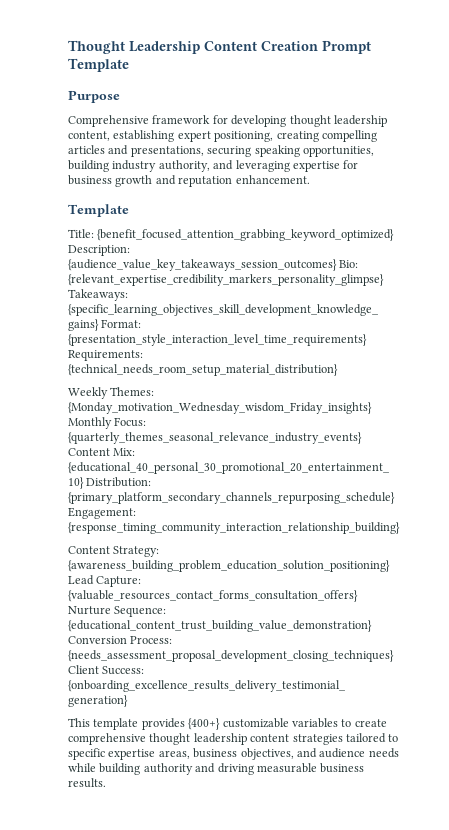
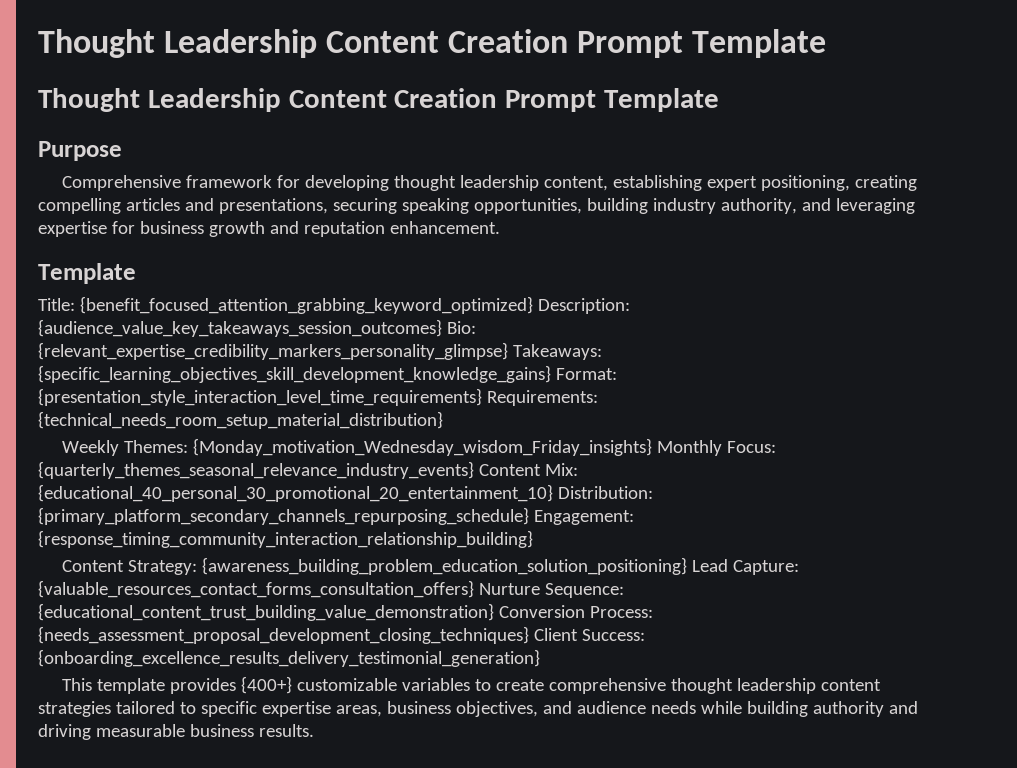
[68,40,371,54] [68,58,129,72] Thought Leadership Content Creation Prompt Template -> [38,29,827,58] [38,88,720,112] Thought Leadership Content Creation Prompt Template // Thought Leadership Content Creation Prompt Template

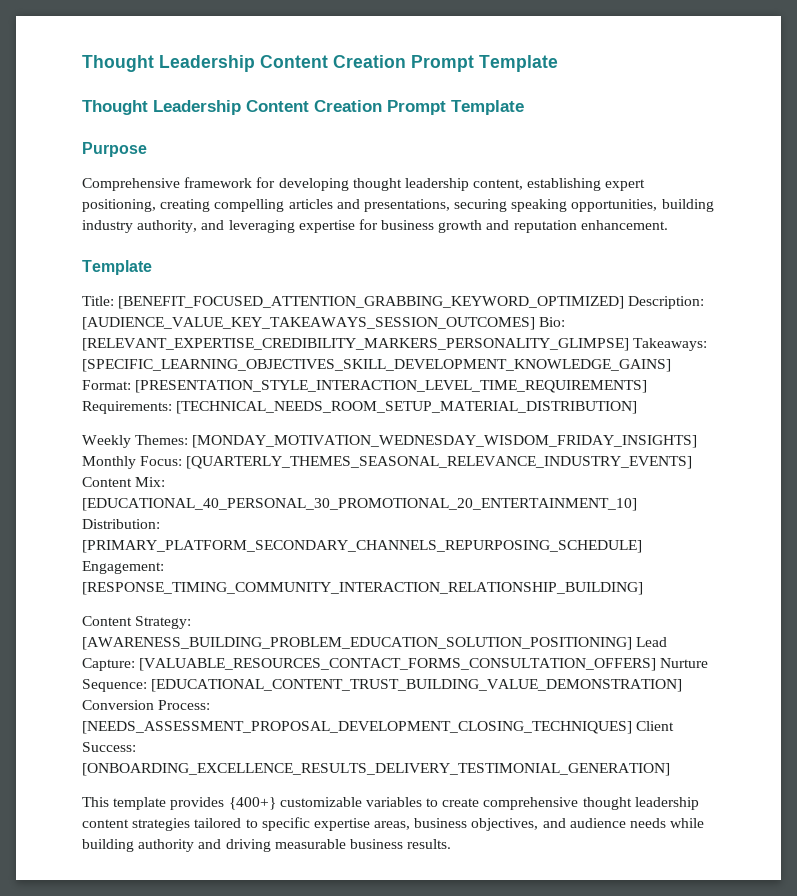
[79,296,630,314] [38,319,476,337] [38,342,602,360] [38,365,617,383] [38,388,598,406] [38,411,443,429] {benefit_focused_attention_grabbing_keyword_optimized} Description: {audience_value_key_takeaways_session_outcomes} Bio: {relevant_expertise_credibility_markers_personality_glimpse} Takeaways: {specific_learning_objectives_skill_development_knowledge_gains} Format: {presentation_style_interaction_level_time_requirements} Requirements: {technical_needs_room_setup_material_distribution} -> [118,296,705,309] [82,317,566,330] [82,338,708,351] [82,359,671,372] [82,380,648,393] [82,401,638,414] [BENEFIT_FOCUSED_ATTENTION_GRABBING_KEYWORD_OPTIMIZED] Description: [AUDIENCE_VALUE_KEY_TAKEAWAYS_SESSION_OUTCOMES] Bio: [RELEVANT_EXPERTISE_CREDIBILITY_MARKERS_PERSONALITY_GLIMPSE] Takeaways: [SPECIFIC_LEARNING_OBJECTIVES_SKILL_DEVELOPMENT_KNOWLEDGE_GAINS] Format: [PRESENTATION_STYLE_INTERACTION_LEVEL_TIME_REQUIREMENTS] Requirements: [TECHNICAL_NEEDS_ROOM_SETUP_MATERIAL_DISTRIBUTION]
[193,438,653,456] {Monday_motivation_Wednesday_wisdom_Friday_insights} -> [192,435,698,448] [MONDAY_MOTIVATION_WEDNESDAY_WISDOM_FRIDAY_INSIGHTS]
[38,461,474,479] {quarterly_themes_seasonal_relevance_industry_events} -> [186,456,693,469] [QUARTERLY_THEMES_SEASONAL_RELEVANCE_INDUSTRY_EVENTS]
[38,484,653,502] [38,507,634,525] [38,530,533,548] {educational_40_personal_30_promotional_20_entertainment_10} Distribution: {primary_platform_secondary_channels_repurposing_schedule} Engagement: {response_timing_community_interaction_relationship_building} -> [82,498,637,511] [82,519,160,529] [82,540,642,553] [82,561,164,574] [82,582,643,595] [EDUCATIONAL_40_PERSONAL_30_PROMOTIONAL_20_ENTERTAINMENT_10] Distribution: [PRIMARY_PLATFORM_SECONDARY_CHANNELS_REPURPOSING_SCHEDULE] Engagement: [RESPONSE_TIMING_COMMUNITY_INTERACTION_RELATIONSHIP_BUILDING]
[202,557,688,575] {awareness_building_problem_education_solution_positioning} -> [82,637,632,650] [AWARENESS_BUILDING_PROBLEM_EDUCATION_SOLUTION_POSITIONING]
[38,580,474,598] {valuable_resources_contact_forms_consultation_offers} -> [139,658,657,671] [VALUABLE_RESOURCES_CONTACT_FORMS_CONSULTATION_OFFERS]
[38,603,494,621] {educational_content_trust_building_value_demonstration} -> [151,679,683,692] [EDUCATIONAL_CONTENT_TRUST_BUILDING_VALUE_DEMONSTRATION]
[38,626,529,644] {needs_assessment_proposal_development_closing_techniques} -> [82,721,632,734] [NEEDS_ASSESSMENT_PROPOSAL_DEVELOPMENT_CLOSING_TECHNIQUES]
[38,649,540,667] {onboarding_excellence_results_delivery_testimonial_generation} -> [82,763,670,776] [ONBOARDING_EXCELLENCE_RESULTS_DELIVERY_TESTIMONIAL_GENERATION]

